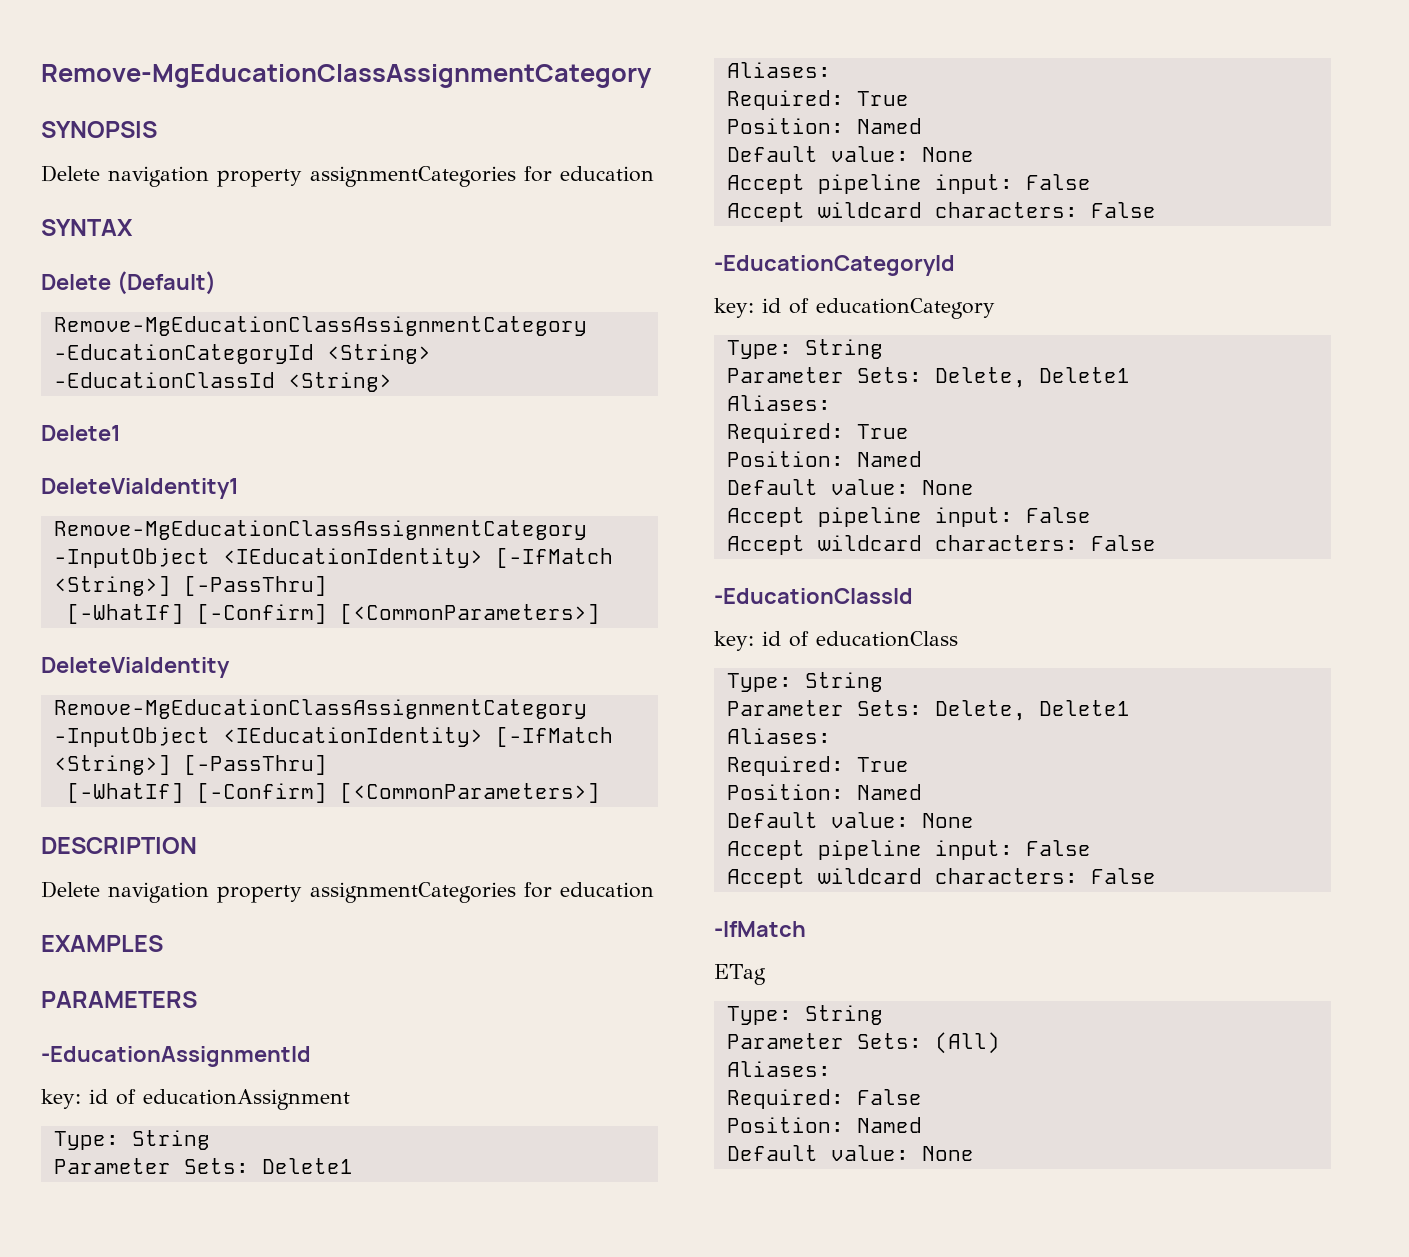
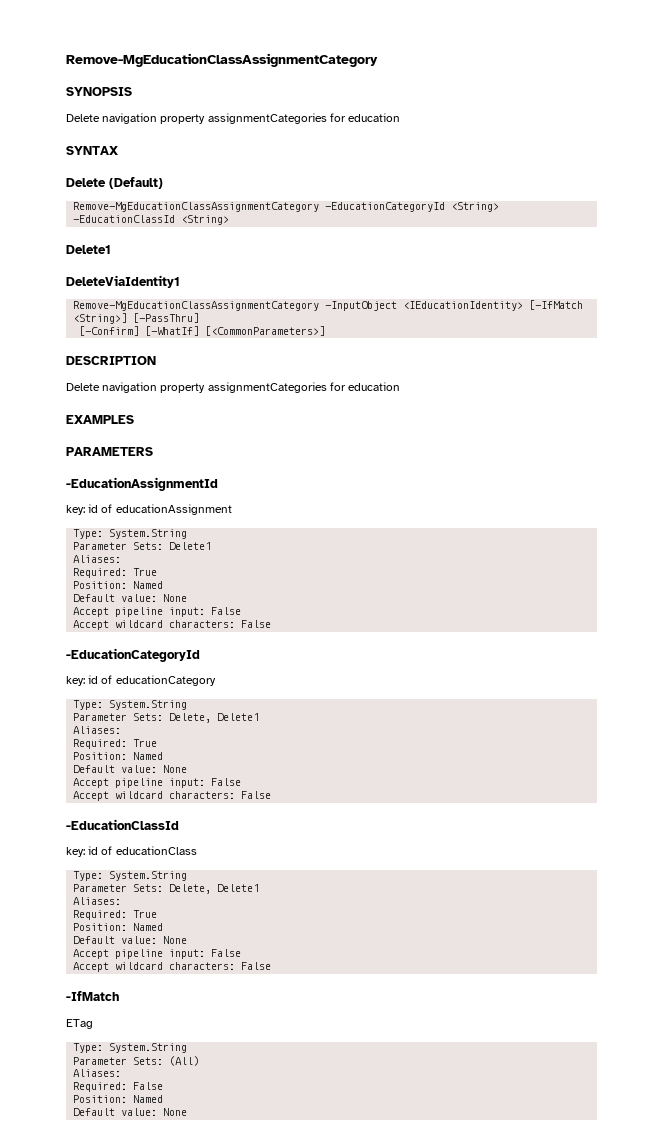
[66,604,600,624] [41,657,230,678] [53,699,587,719] [53,727,613,747] [53,755,327,775] [66,783,327,803] [-WhatIf] [-Confirm] [<CommonParameters>] // DeleteViaIdentity // Remove-MgEducationClassAssignmentCategory -InputObject <IEducationIdentity> [-IfMatch <String>] [-PassThru] // [-WhatIf] [-Confirm] -> [79,326,200,336] [-Confirm] [-WhatIf]
[131,1130,210,1150] String -> [109,529,188,539] System.String
[804,339,883,359] String -> [109,700,188,710] System.String
[804,672,883,692] String -> [109,871,188,881] System.String
[804,1005,883,1025] String -> [109,1043,188,1053] System.String

